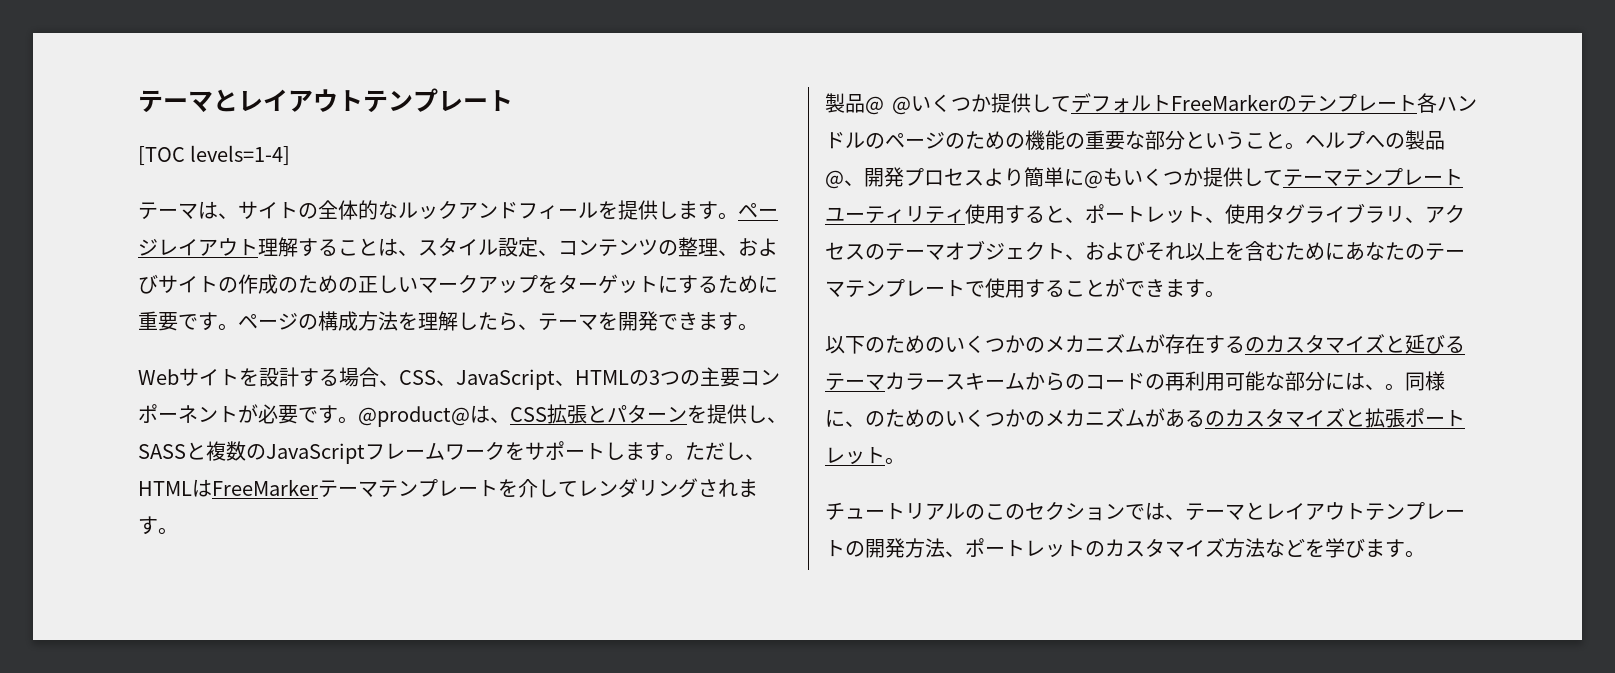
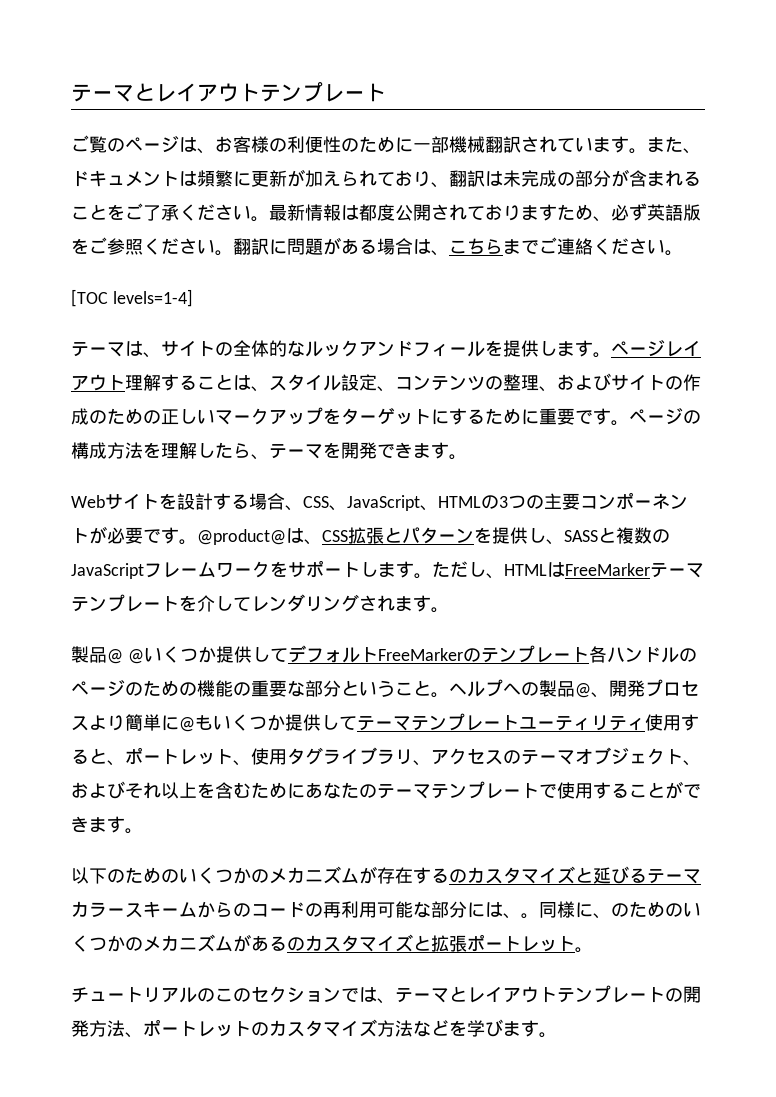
[138,88,513,113] テーマとレイアウトテンプレート -> [71,82,386,102] [71,135,701,154] [71,169,701,188] [71,203,701,222] [71,237,683,256] テーマとレイアウトテンプレート // ご覧のページは、お客様の利便性のために一部機械翻訳されています。また、ドキュメントは頻繁に更新が加えられており、翻訳は未完成の部分が含まれることをご了承ください。最新情報は都度公開されておりますため、必ず英語版をご参照ください。翻訳に問題がある場合は、こちらまでご連絡ください。

